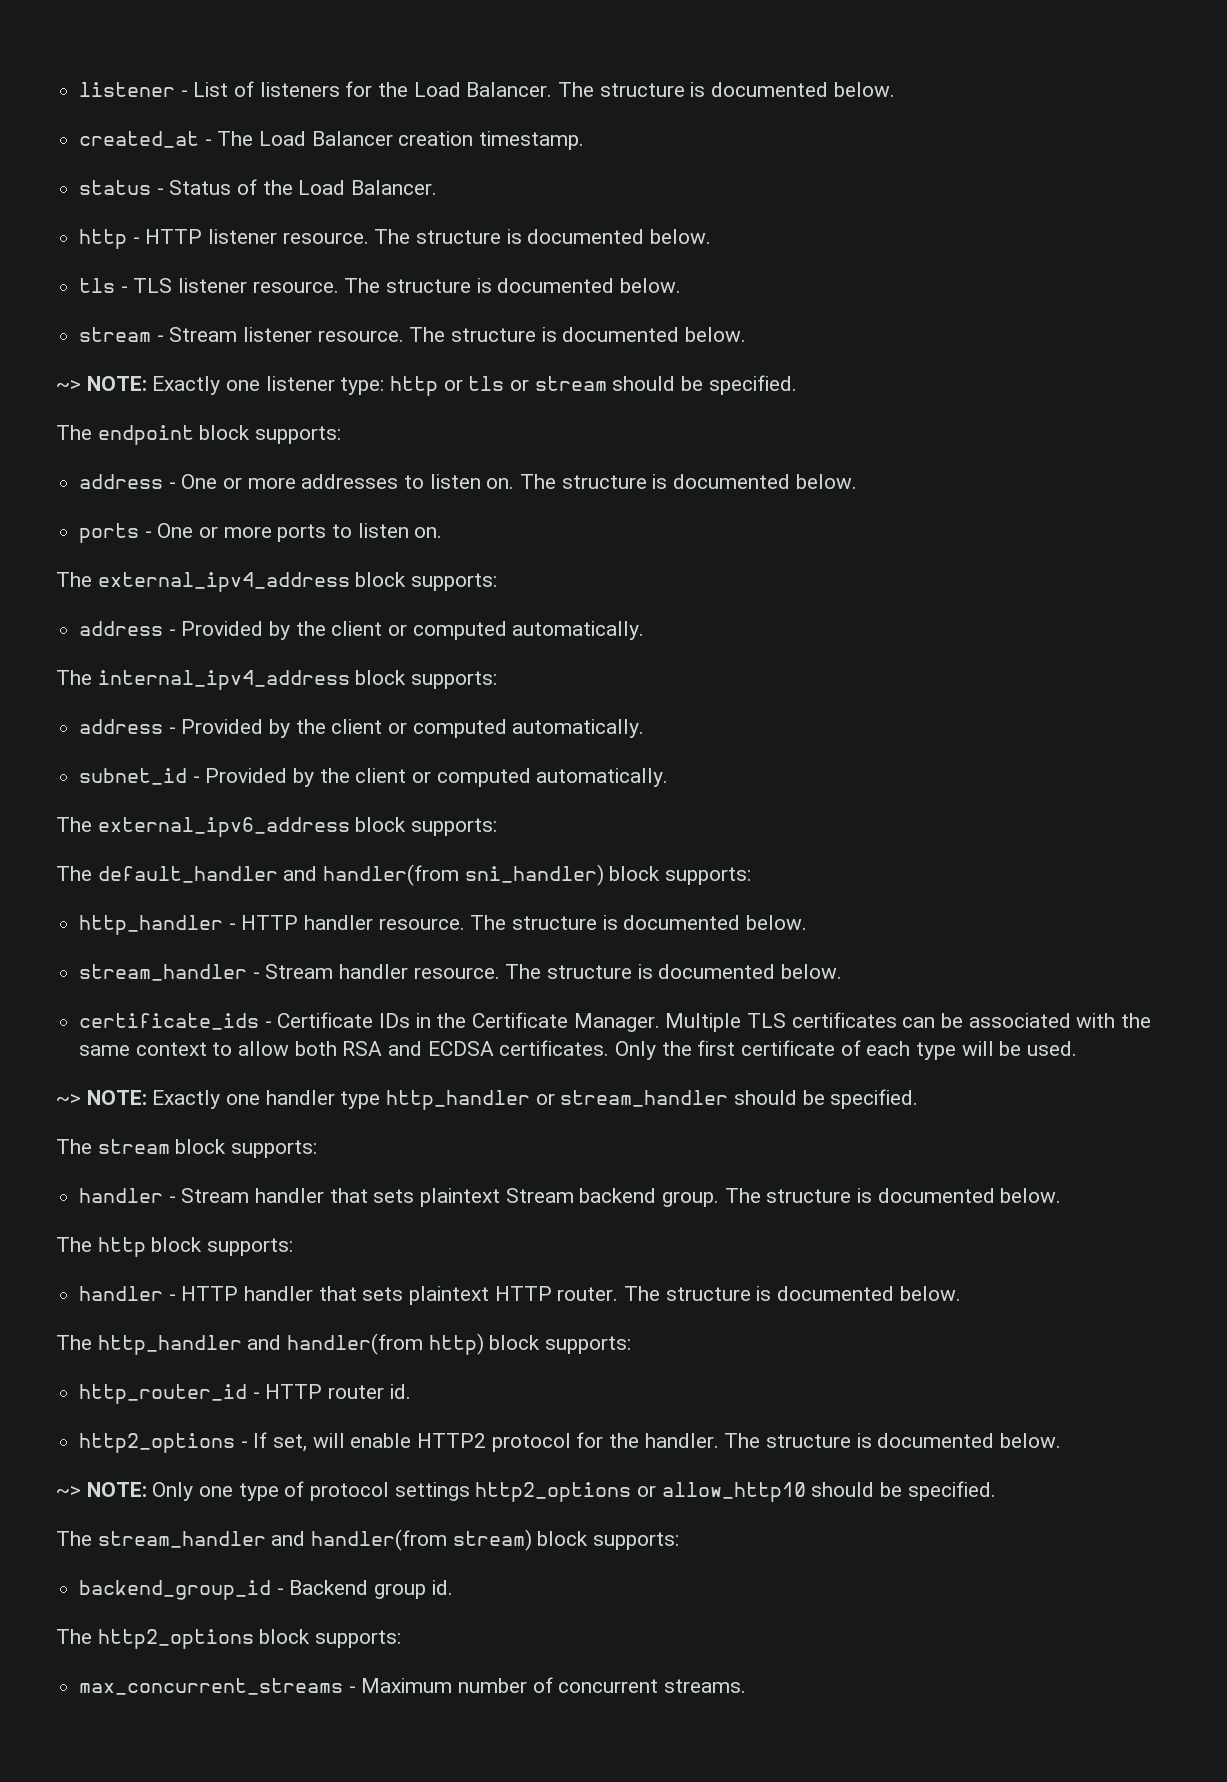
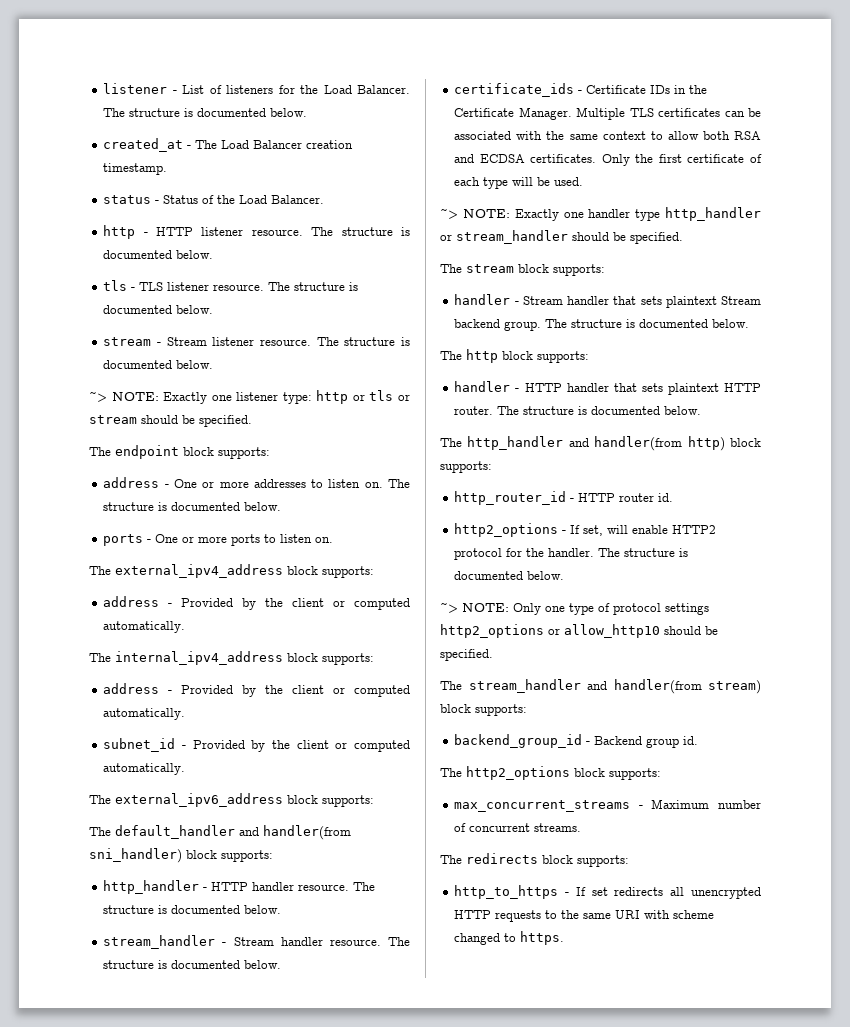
(747, 1686) none -> [440,853,629,867] [454,885,761,899] [454,910,715,922] [454,931,565,945] // The redirects block supports: // http_to_https - If set redirects all unencrypted HTTP requests to the same URI with scheme changed to https.

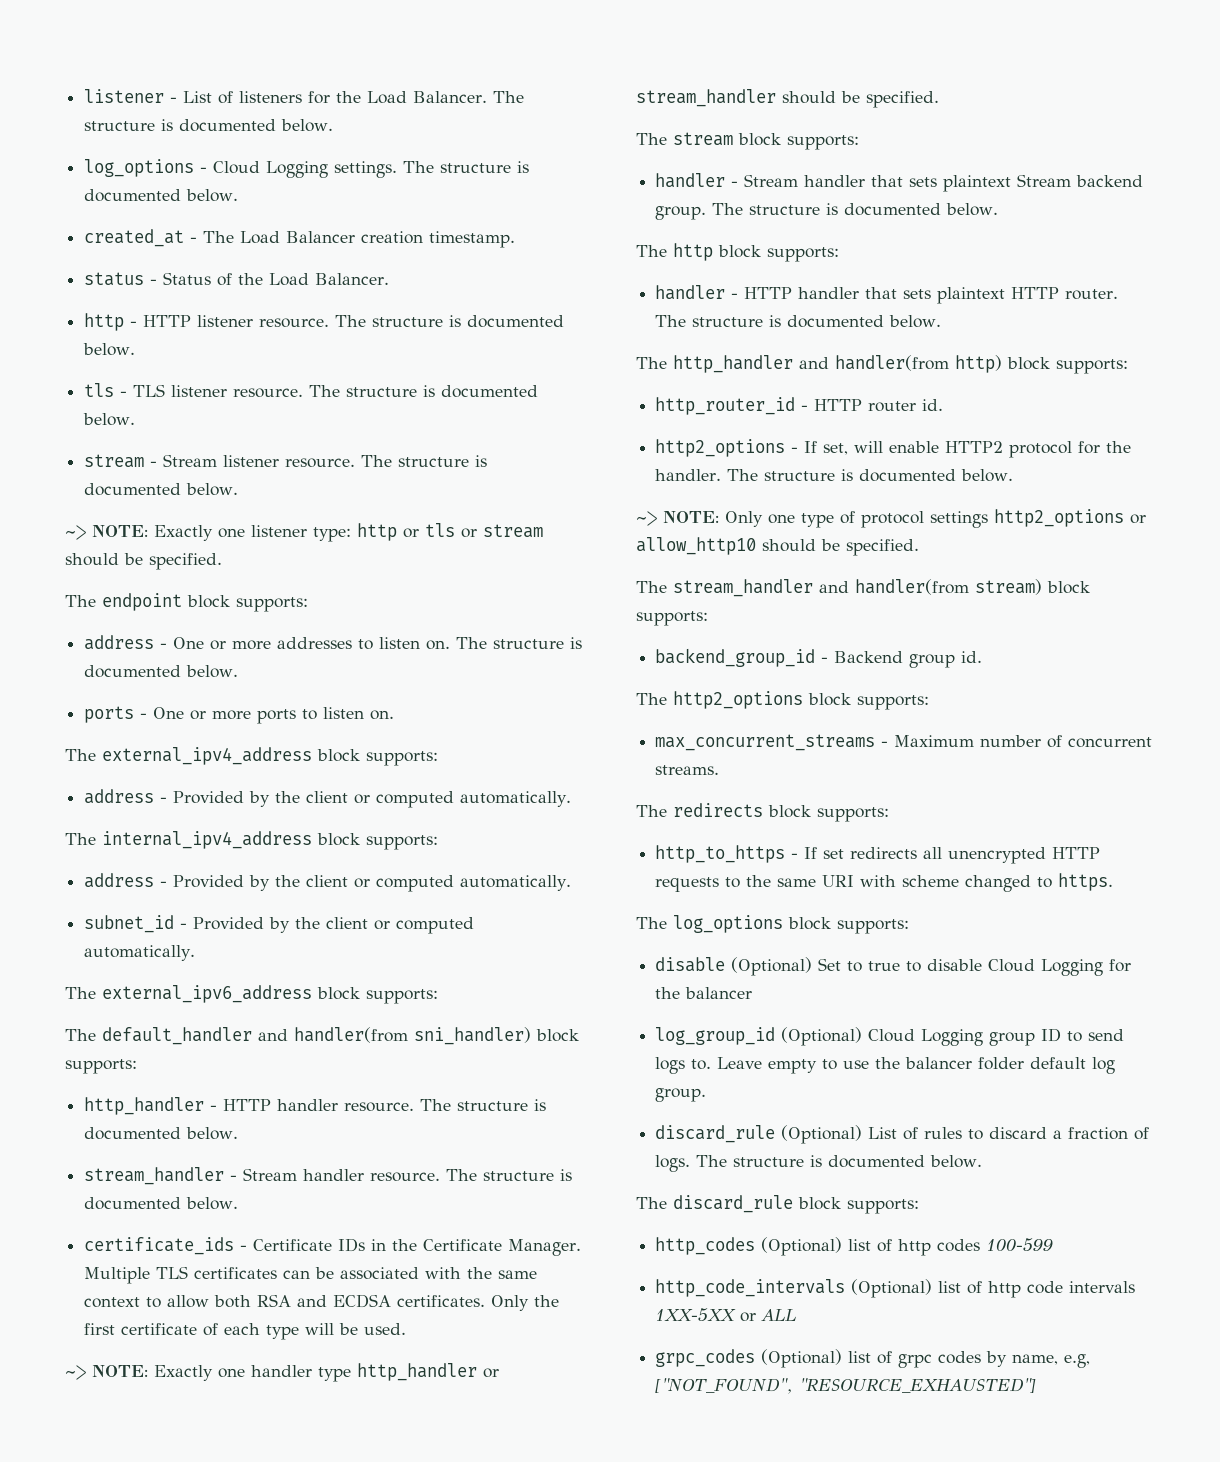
(308, 112) none -> [84,159,530,178] [84,189,239,202] // log_options - Cloud Logging settings. The structure is documented below.
(565, 938) none -> [636,915,909,934] [655,957,1132,976] [655,987,753,999] [655,1027,1125,1046] [655,1057,1116,1074] [655,1088,707,1102] [655,1125,1150,1144] [655,1155,983,1172] [636,1195,919,1214] [655,1237,1054,1256] [655,1279,1136,1298] [655,1308,797,1322] [655,1349,1091,1368] [655,1378,1037,1394] // The log_options block supports: // disable (Optional) Set to true to disable Cloud Logging for the balancer // log_group_id (Optional) Cloud Logging group ID to send logs to. Leave empty to use the balancer folder default log group. // discard_rule (Optional) List of rules to discard a fraction of logs. The structure is documented below. // The discard_rule block supports: // http_codes (Optional) list of http codes 100-599 // http_code_intervals (Optional) list of http code intervals 1XX-5XX or ALL // grpc_codes (Optional) list of grpc codes by name, e.g, ["NOT_FOUND", "RESOURCE_EXHAUSTED"]

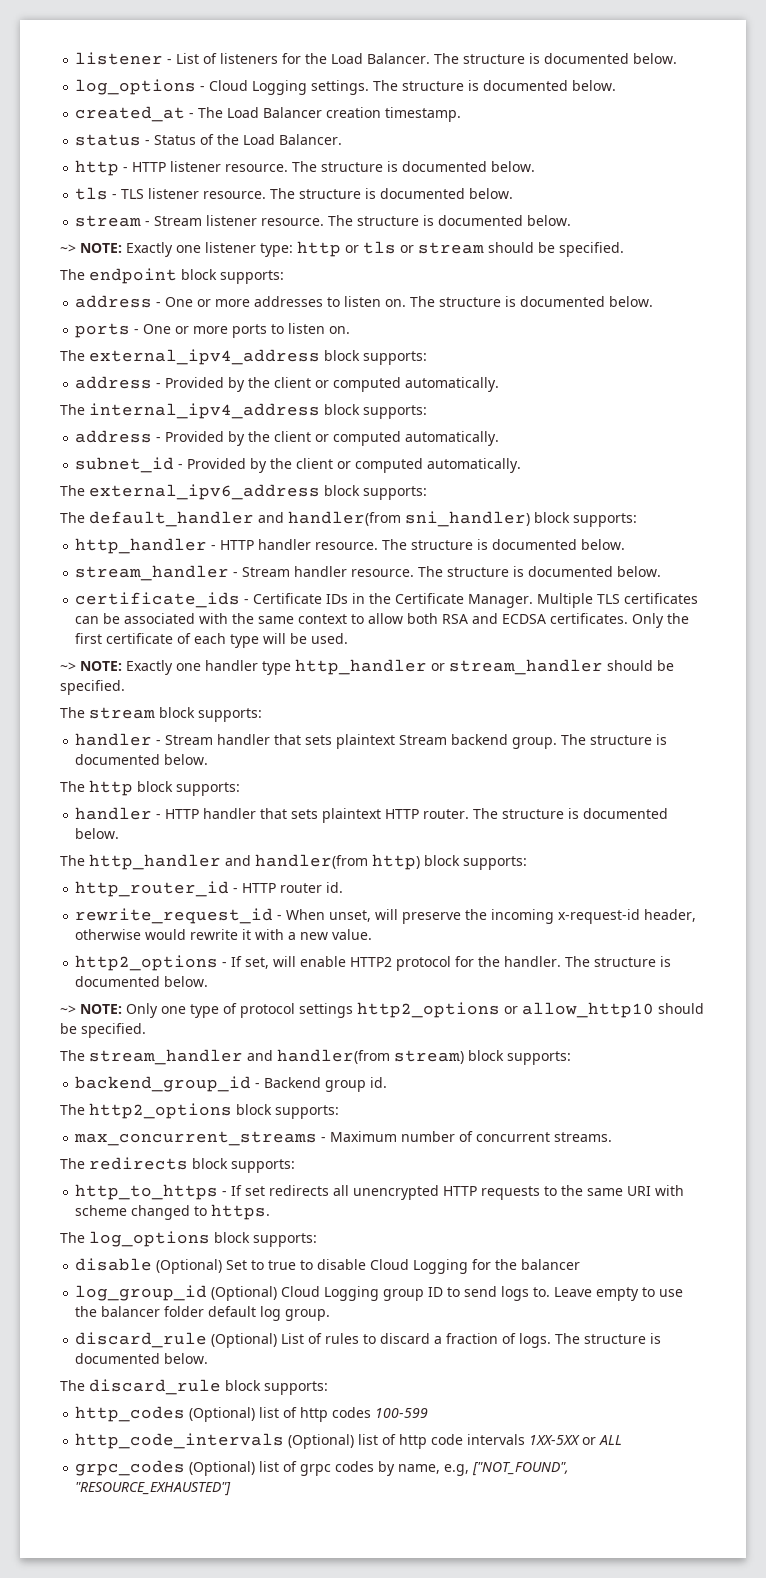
(944, 405) none -> [75,908,697,924] [75,929,373,940] // rewrite_request_id - When unset, will preserve the incoming x-request-id header, otherwise would rewrite it with a new value.

